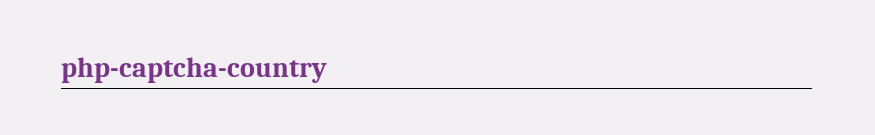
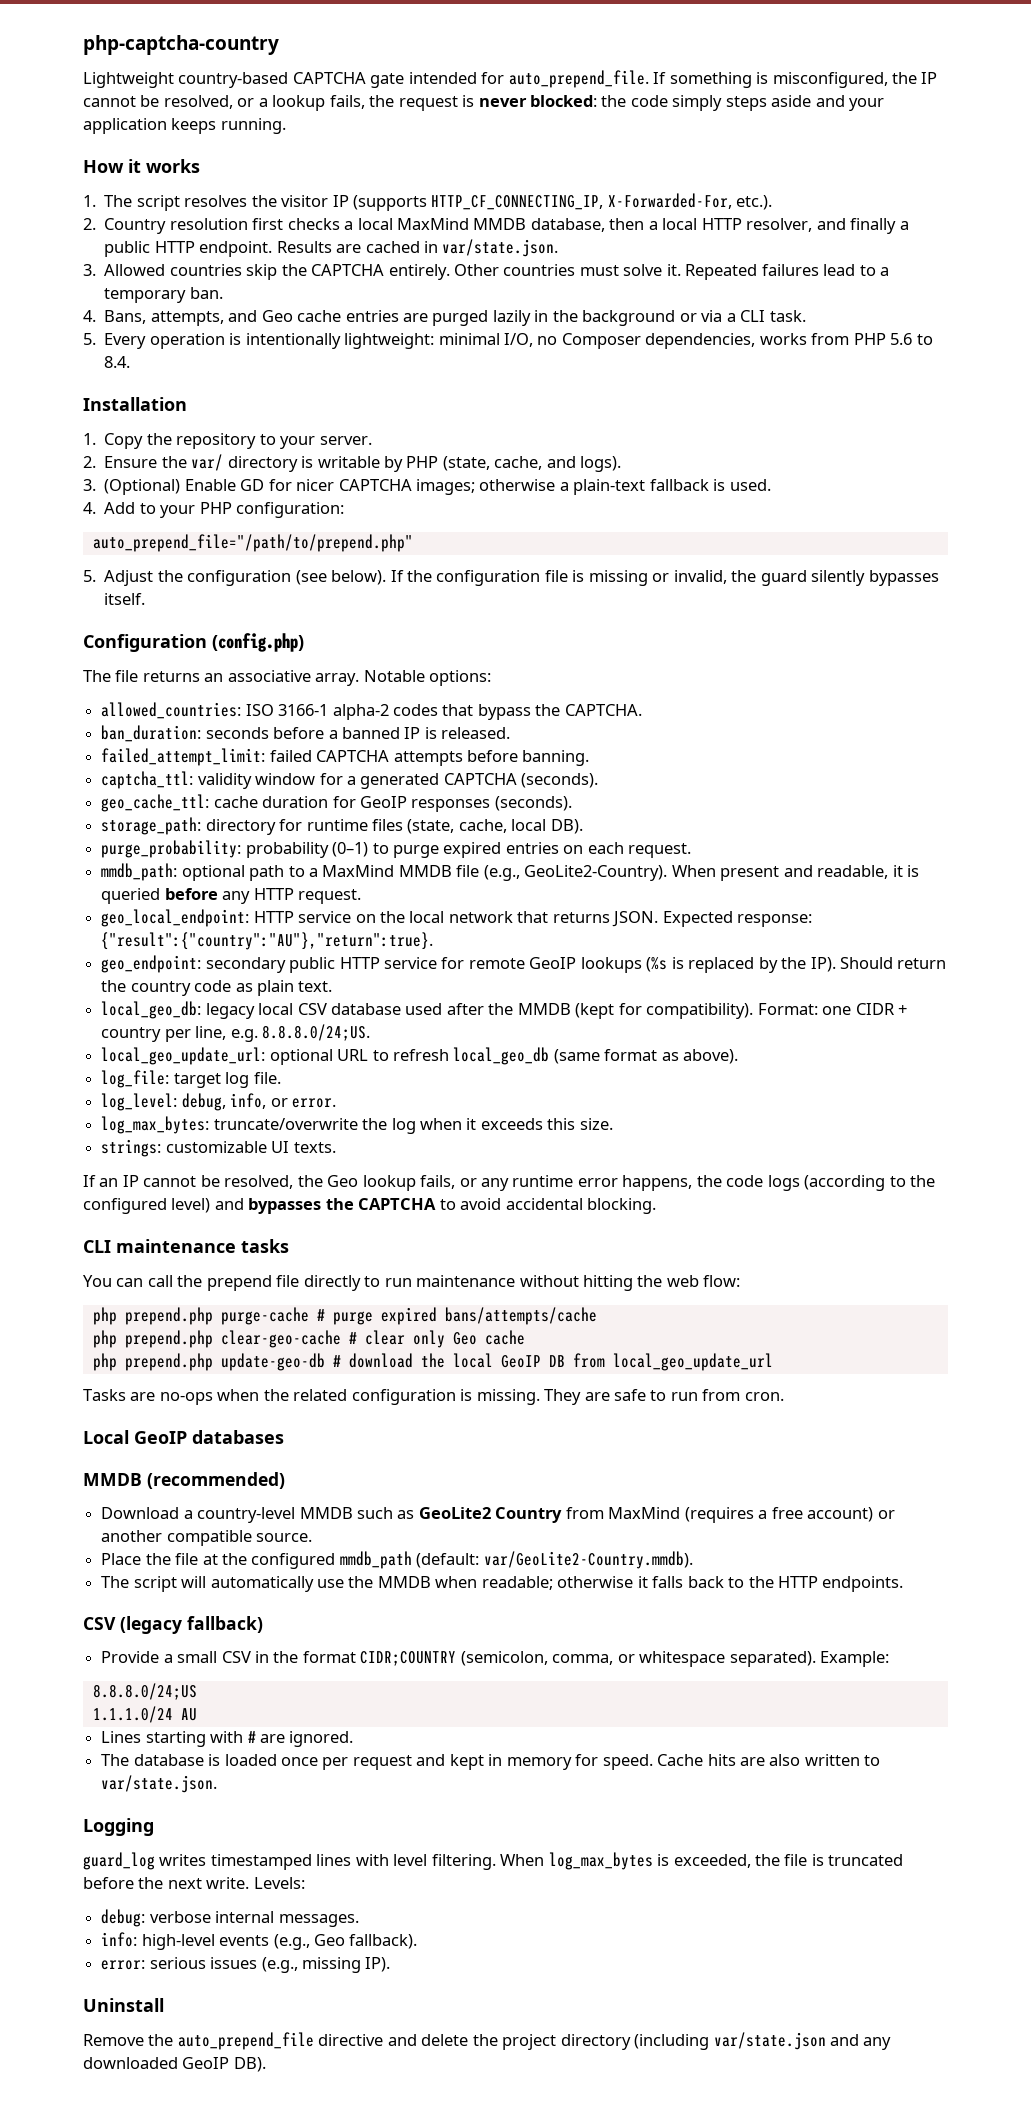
(327, 70) none -> [83,70,938,88] [83,95,885,111] [83,118,286,134] [83,159,200,173] [83,193,773,211] [83,218,909,234] [104,239,559,257] [83,264,890,280] [104,287,223,303] [83,310,806,326] [83,333,933,349] [104,356,131,368] [83,397,187,411] [83,433,372,449] [83,454,622,472] [83,479,771,495] [83,502,345,518] [92,534,413,552] [83,570,939,586] [104,593,146,605] [83,633,304,652] [83,670,492,686] [101,702,642,720] [101,725,511,742] [101,748,590,766] [101,771,599,789] [101,794,572,812] [101,817,583,835] [101,840,692,858] [101,863,919,881] [101,888,361,904] [101,909,813,927] [101,932,434,950] [101,955,947,973] [101,980,333,996] [101,1001,907,1019] [101,1024,370,1042] [101,1047,739,1065] [101,1070,281,1088] [101,1093,336,1111] [101,1116,613,1134] [101,1139,336,1157] [83,1175,936,1191] [83,1198,657,1214] [83,1239,289,1253] [83,1275,741,1291] [92,1307,597,1325] [92,1330,525,1348] [92,1353,773,1371] [83,1389,784,1405] [83,1430,284,1444] [83,1472,285,1489] [101,1507,895,1523] [101,1530,313,1546] [101,1551,693,1569] [101,1576,904,1592] [83,1616,263,1634] [101,1651,890,1667] [92,1683,197,1700] [92,1706,197,1723] [101,1731,354,1747] [101,1754,881,1770] [101,1775,218,1793] [83,1818,154,1836] [83,1852,904,1870] [83,1877,305,1889] [101,1909,359,1927] [101,1932,418,1950] [101,1957,391,1973] [83,1998,164,2012] [83,2032,892,2050] [83,2057,266,2072] // Lightweight country-based CAPTCHA gate intended for auto_prepend_file. If something is misconfigured, the IP cannot be resolved, or a lookup fails, the request is never blocked: the code simply steps aside and your application keeps running. // How it works // 1. The script resolves the visitor IP (supports HTTP_CF_CONNECTING_IP, X-Forwarded-For, etc.). // 2. Country resolution first checks a local MaxMind MMDB database, then a local HTTP resolver, and finally a public HTTP endpoint. Results are cached in var/state.json. // 3. Allowed countries skip the CAPTCHA entirely. Other countries must solve it. Repeated failures lead to a temporary ban. // 4. Bans, attempts, and Geo cache entries are purged lazily in the background or via a CLI task. // 5. Every operation is intentionally lightweight: minimal I/O, no Composer dependencies, works from PHP 5.6 to 8.4. // Installation // 1. Copy the repository to your server. // 2. Ensure the var/ directory is writable by PHP (state, cache, and logs). // 3. (Optional) Enable GD for nicer CAPTCHA images; otherwise a plain-text fallback is used. // 4. Add to your PHP configuration: // auto_prepend_file="/path/to/prepend.php" // 5. Adjust the configuration (see below). If the configuration file is missing or invalid, the guard silently bypasses itself. // Configuration (config.php) // The file returns an associative array. Notable options: // allowed_countries: ISO 3166-1 alpha-2 codes that bypass the CAPTCHA. // ban_duration: seconds before a banned IP is released. // failed_attempt_limit: failed CAPTCHA attempts before banning. // captcha_ttl: validity window for a generated CAPTCHA (seconds). // geo_cache_ttl: cache duration for GeoIP responses (seconds). // storage_path: directory for runtime files (state, cache, local DB). // purge_probability: probability (0–1) to purge expired entries on each request. // mmdb_path: optional path to a MaxMind MMDB file (e.g., GeoLite2-Country). When present and readable, it is queried before any HTTP request. // geo_local_endpoint: HTTP service on the local network that returns JSON. Expected response: {"result":{"country":"AU"},"return":true}. // geo_endpoint: secondary public HTTP service for remote GeoIP lookups (%s is replaced by the IP). Should return the country code as plain text. // local_geo_db: legacy local CSV database used after the MMDB (kept for compatibility). Format: one CIDR + country per line, e.g. 8.8.8.0/24;US. // local_geo_update_url: optional URL to refresh local_geo_db (same format as above). // log_file: target log file. // log_level: debug, info, or error. // log_max_bytes: truncate/overwrite the log when it exceeds this size. // strings: customizable UI texts. // If an IP cannot be resolved, the Geo lookup fails, or any runtime error happens, the code logs (according to the configured level) and bypasses the CAPTCHA to avoid accidental blocking. // CLI maintenance tasks // You can call the prepend file directly to run maintenance without hitting the web flow: // php prepend.php purge-cache # purge expired bans/attempts/cache // php prepend.php clear-geo-cache # clear only Geo cache // php prepend.php update-geo-db # download the local GeoIP DB from local_geo_update_url // Tasks are no-ops when the related configuration is missing. They are safe to run from cron. // Local GeoIP databases // MMDB (recommended) // Download a country-level MMDB such as GeoLite2 Country from MaxMind (requires a free account) or another compatible source. // Place the file at the configured mmdb_path (default: var/GeoLite2-Country.mmdb). // The script will automatically use the MMDB when readable; otherwise it falls back to the HTTP endpoints. // CSV (legacy fallback) // Provide a small CSV in the format CIDR;COUNTRY (semicolon, comma, or whitespace separated). Example: // 8.8.8.0/24;US // 1.1.1.0/24 AU // Lines starting with # are ignored. // The database is loaded once per request and kept in memory for speed. Cache hits are also written to var/state.json. // Logging // guard_log writes timestamped lines with level filtering. When log_max_bytes is exceeded, the file is truncated before the next write. Levels: // debug: verbose internal messages. // info: high-level events (e.g., Geo fallback). // error: serious issues (e.g., missing IP). // Uninstall // Remove the auto_prepend_file directive and delete the project directory (including var/state.json and any downloaded GeoIP DB).

